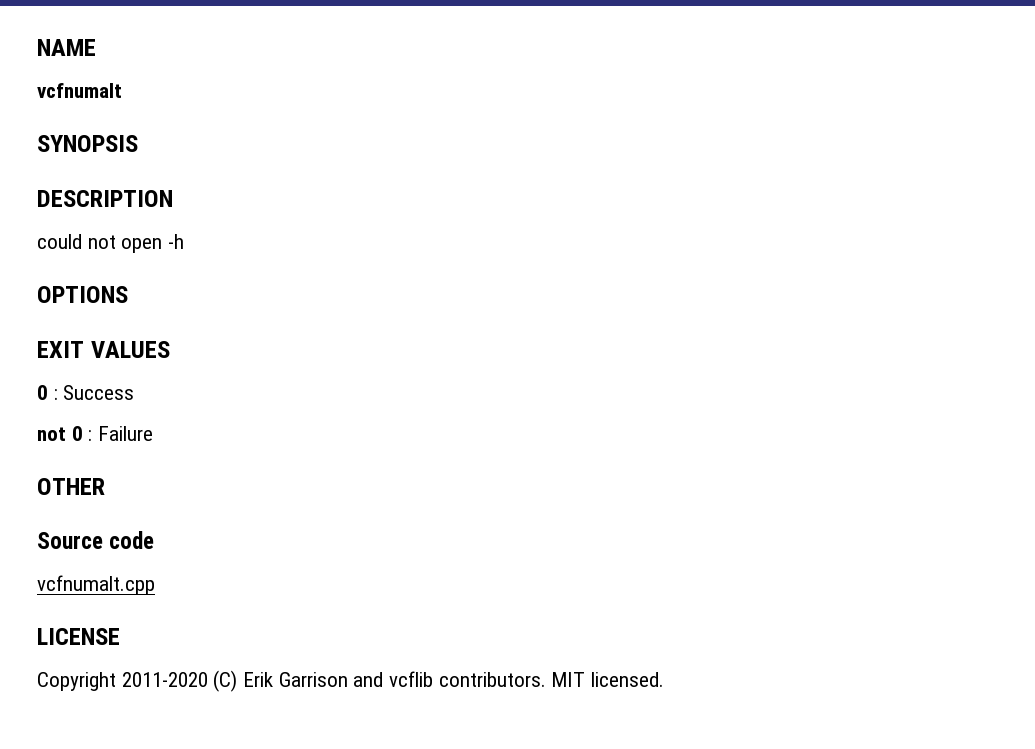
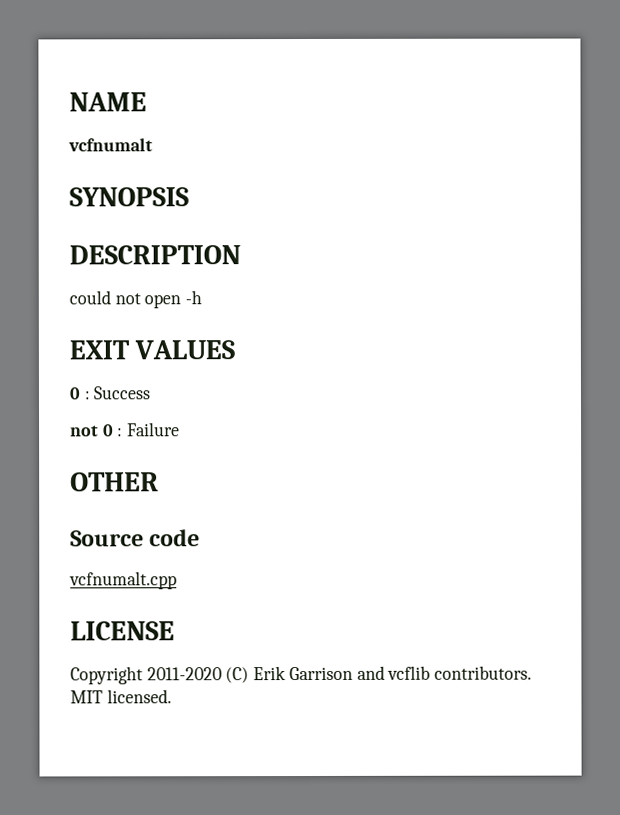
[37,286,128,303] // OPTIONS -> (203, 297) none

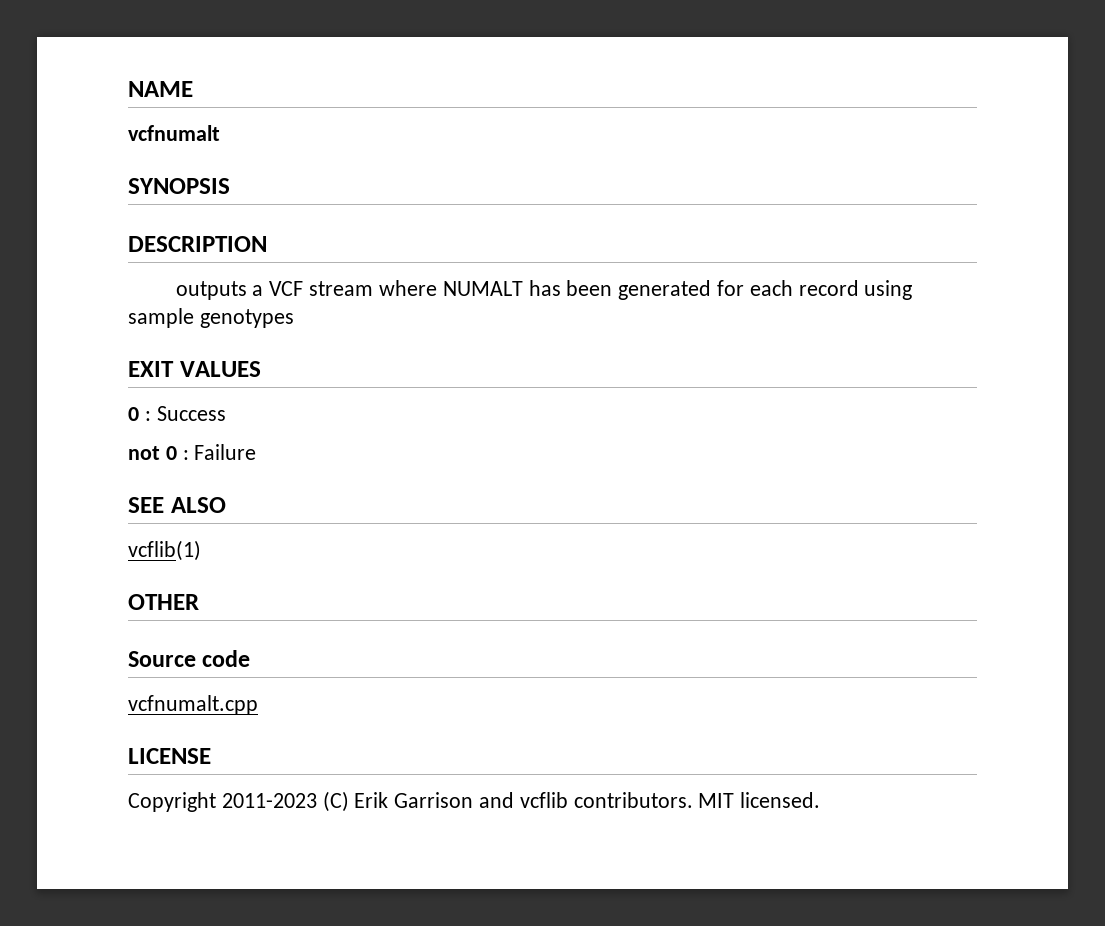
[69,290,203,309] could not open -h -> [175,280,913,300] [128,308,294,328] outputs a VCF stream where NUMALT has been generated for each record using sample genotypes
(181, 429) none -> [128,497,226,513] [128,540,201,561] // SEE ALSO // vcflib(1)
[146,667,222,681] 2011-2020 -> [221,793,317,808] 2011-2023

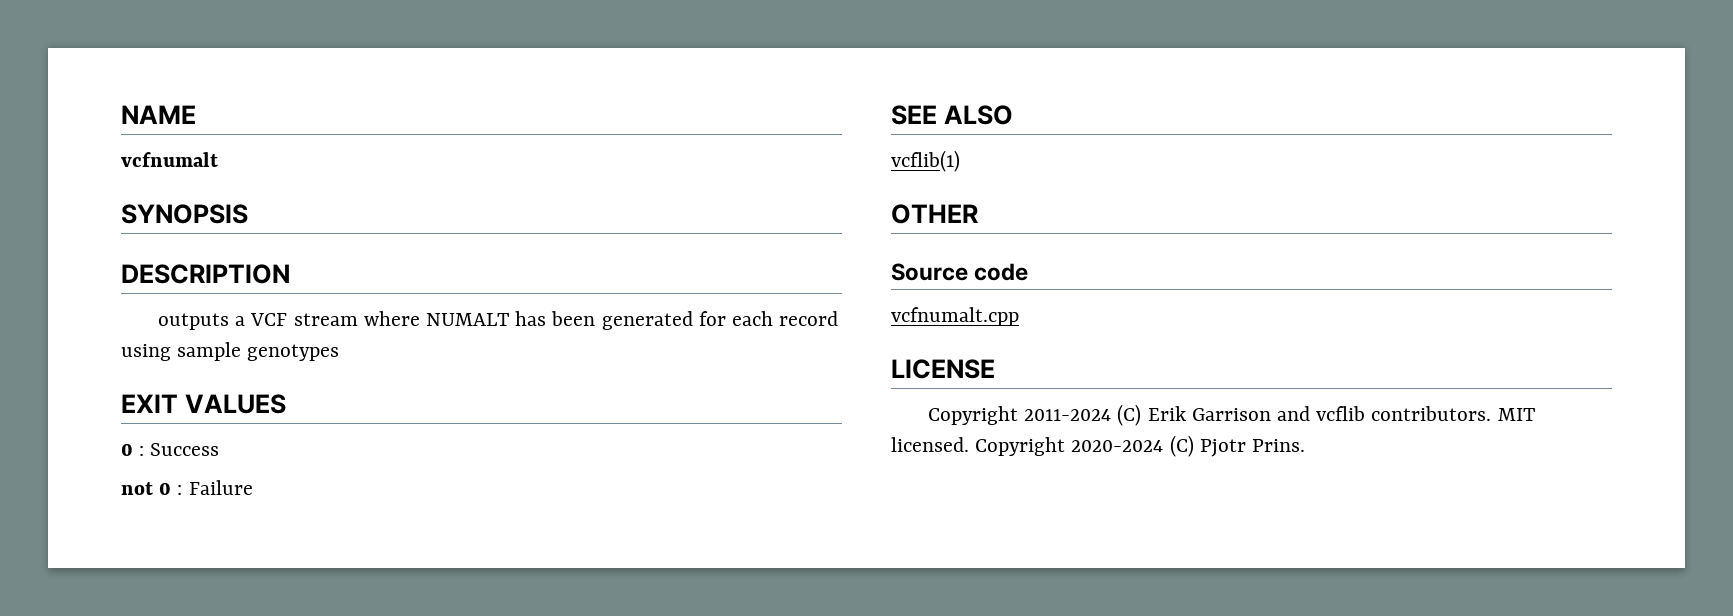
[221,793,317,808] 2011-2023 -> [1024,409,1112,421] 2011-2024
(821, 800) none -> [975,435,1306,457] Copyright 2020-2024 (C) Pjotr Prins.

